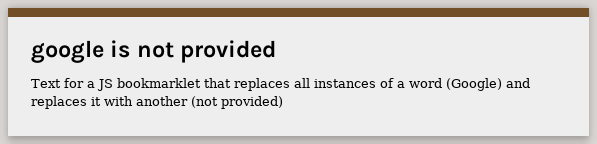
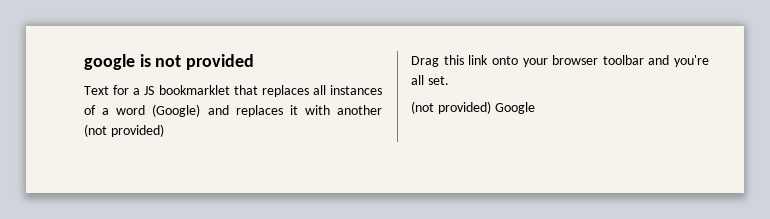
(283, 102) none -> [411,55,709,67] [411,75,449,85] [411,101,535,114] // Drag this link onto your browser toolbar and you're all set. // (not provided) Google

